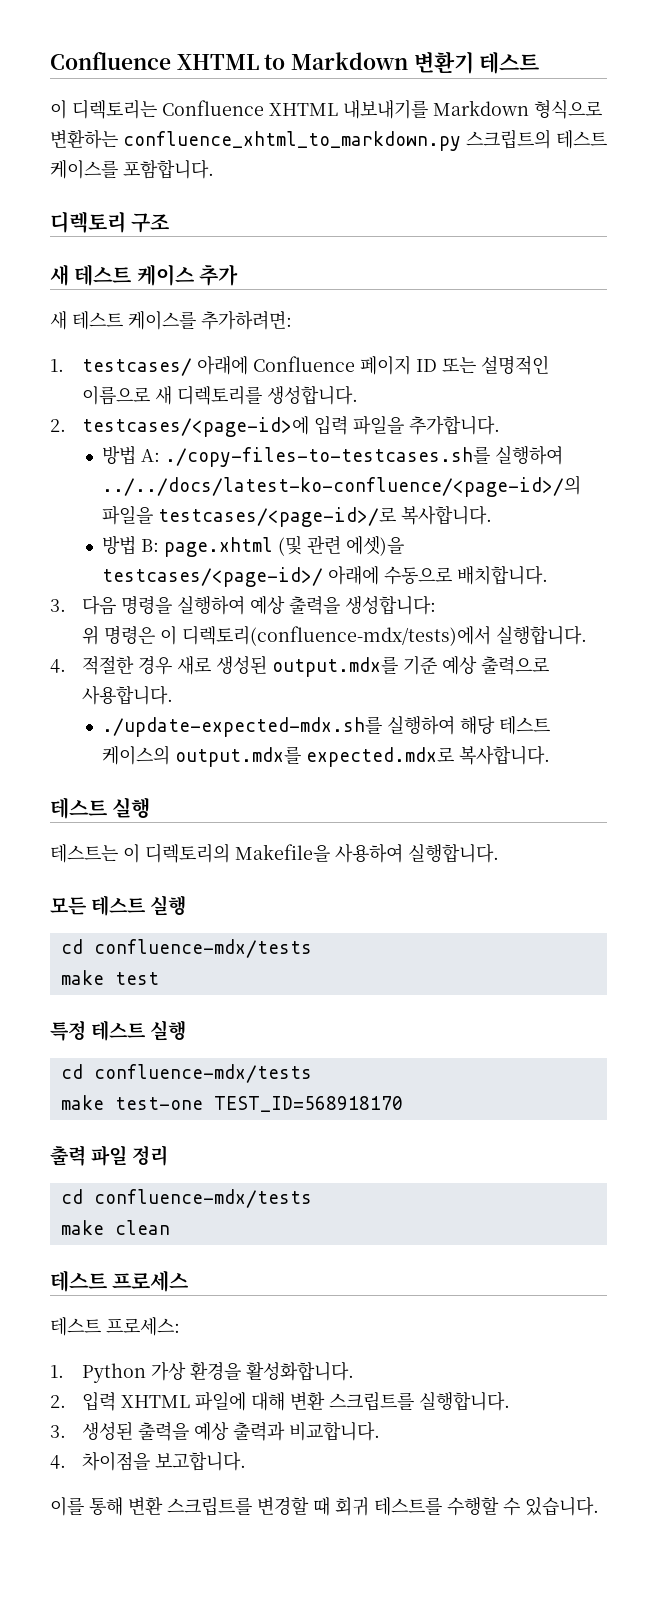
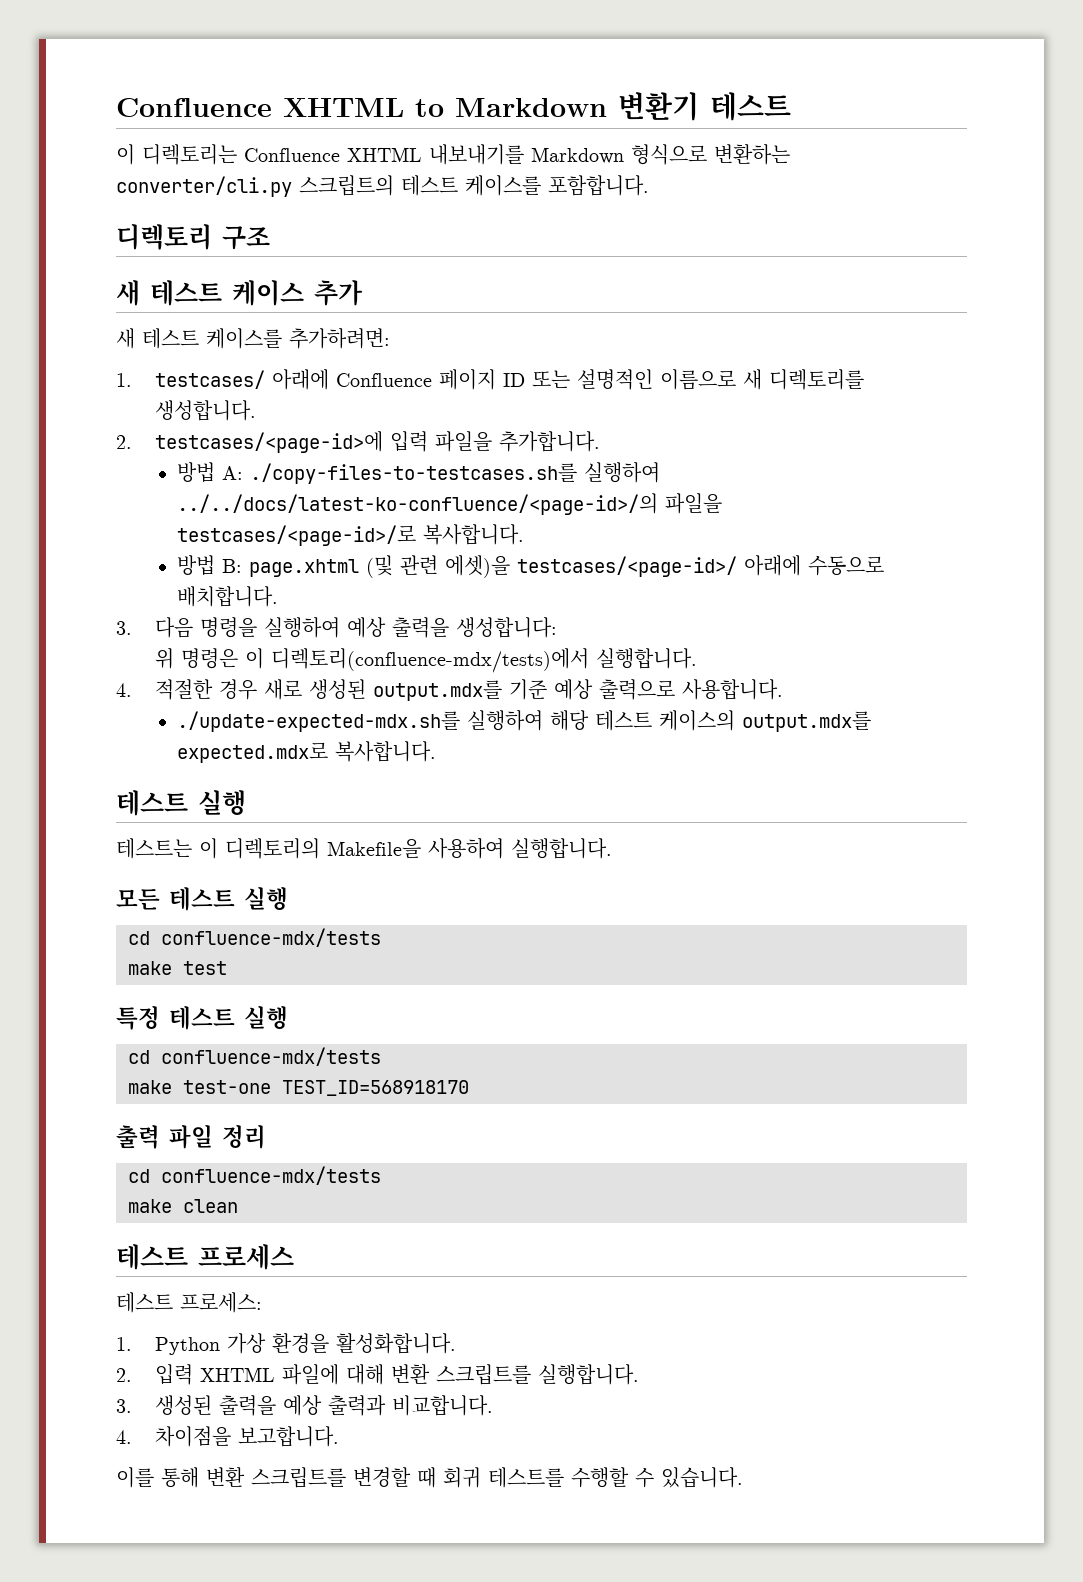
[123,131,461,151] confluence_xhtml_to_markdown.py -> [116,176,292,197] converter/cli.py

